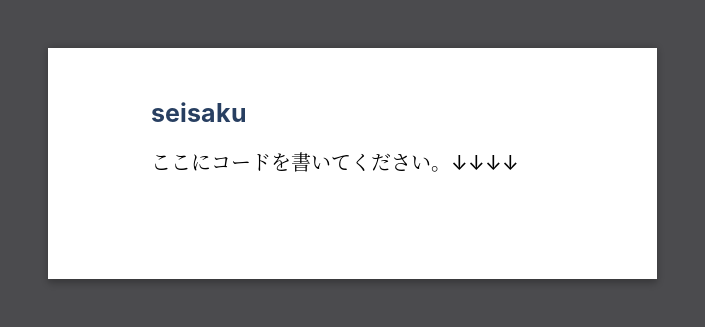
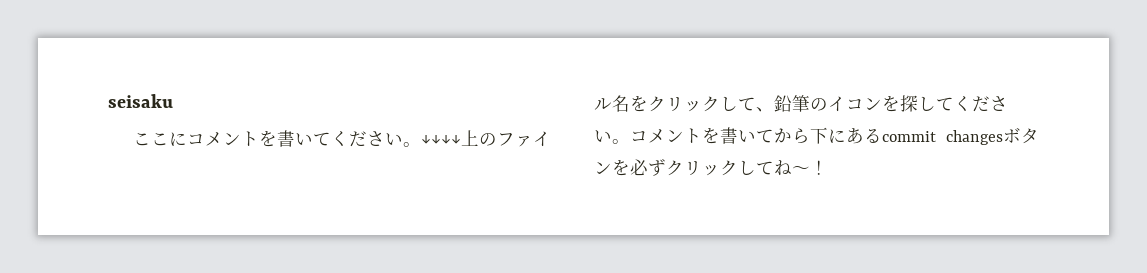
[231,154,271,171] ード -> [204,131,259,147] メント
(519, 162) none -> [460,130,551,147] [594,95,1008,112] [594,127,1039,145] [594,159,828,176] 上のファイル名をクリックして、鉛筆のイコンを探してください。コメントを書いてから下にあるcommit changesボタンを必ずクリックしてね～！

